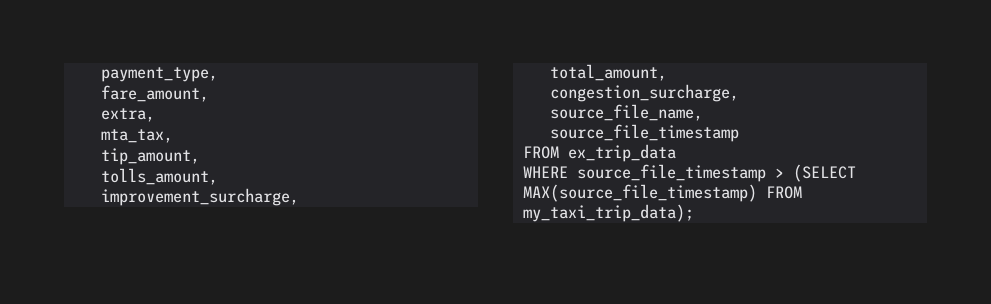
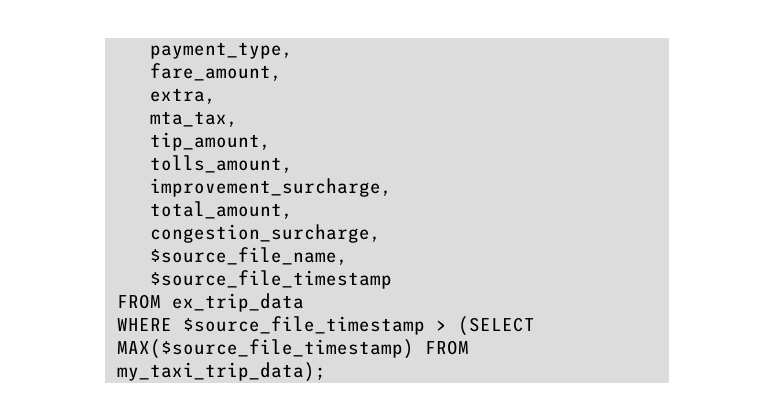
[550,104,704,121] [550,124,740,142] source_file_name, // source_file_timestamp -> [150,247,348,265] [150,270,392,289] $source_file_name, // $source_file_timestamp
[577,164,767,182] source_file_timestamp -> [183,316,425,335] $source_file_timestamp
[523,184,758,202] MAX(source_file_timestamp) -> [117,339,414,359] MAX($source_file_timestamp)

